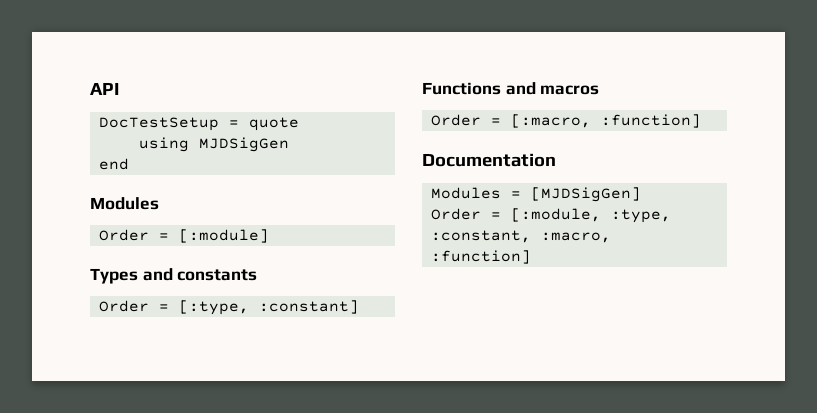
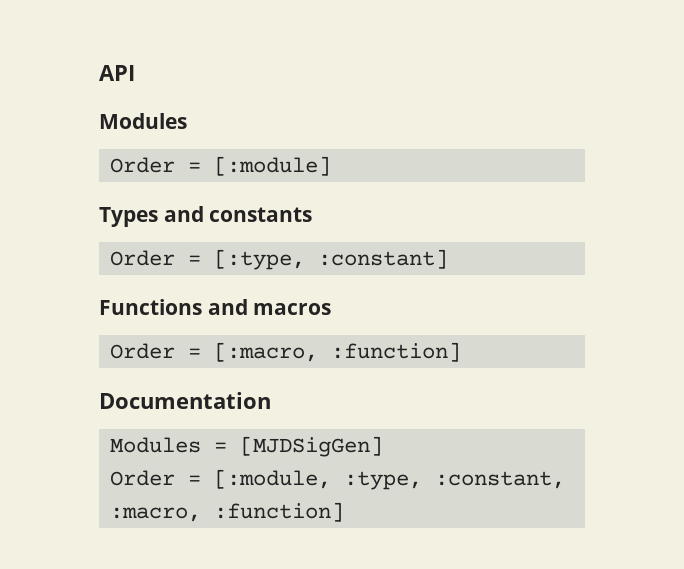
[98,117,299,131] [138,137,289,152] [98,158,129,170] // DocTestSetup = quote // using MJDSigGen // end -> (135, 73) none

